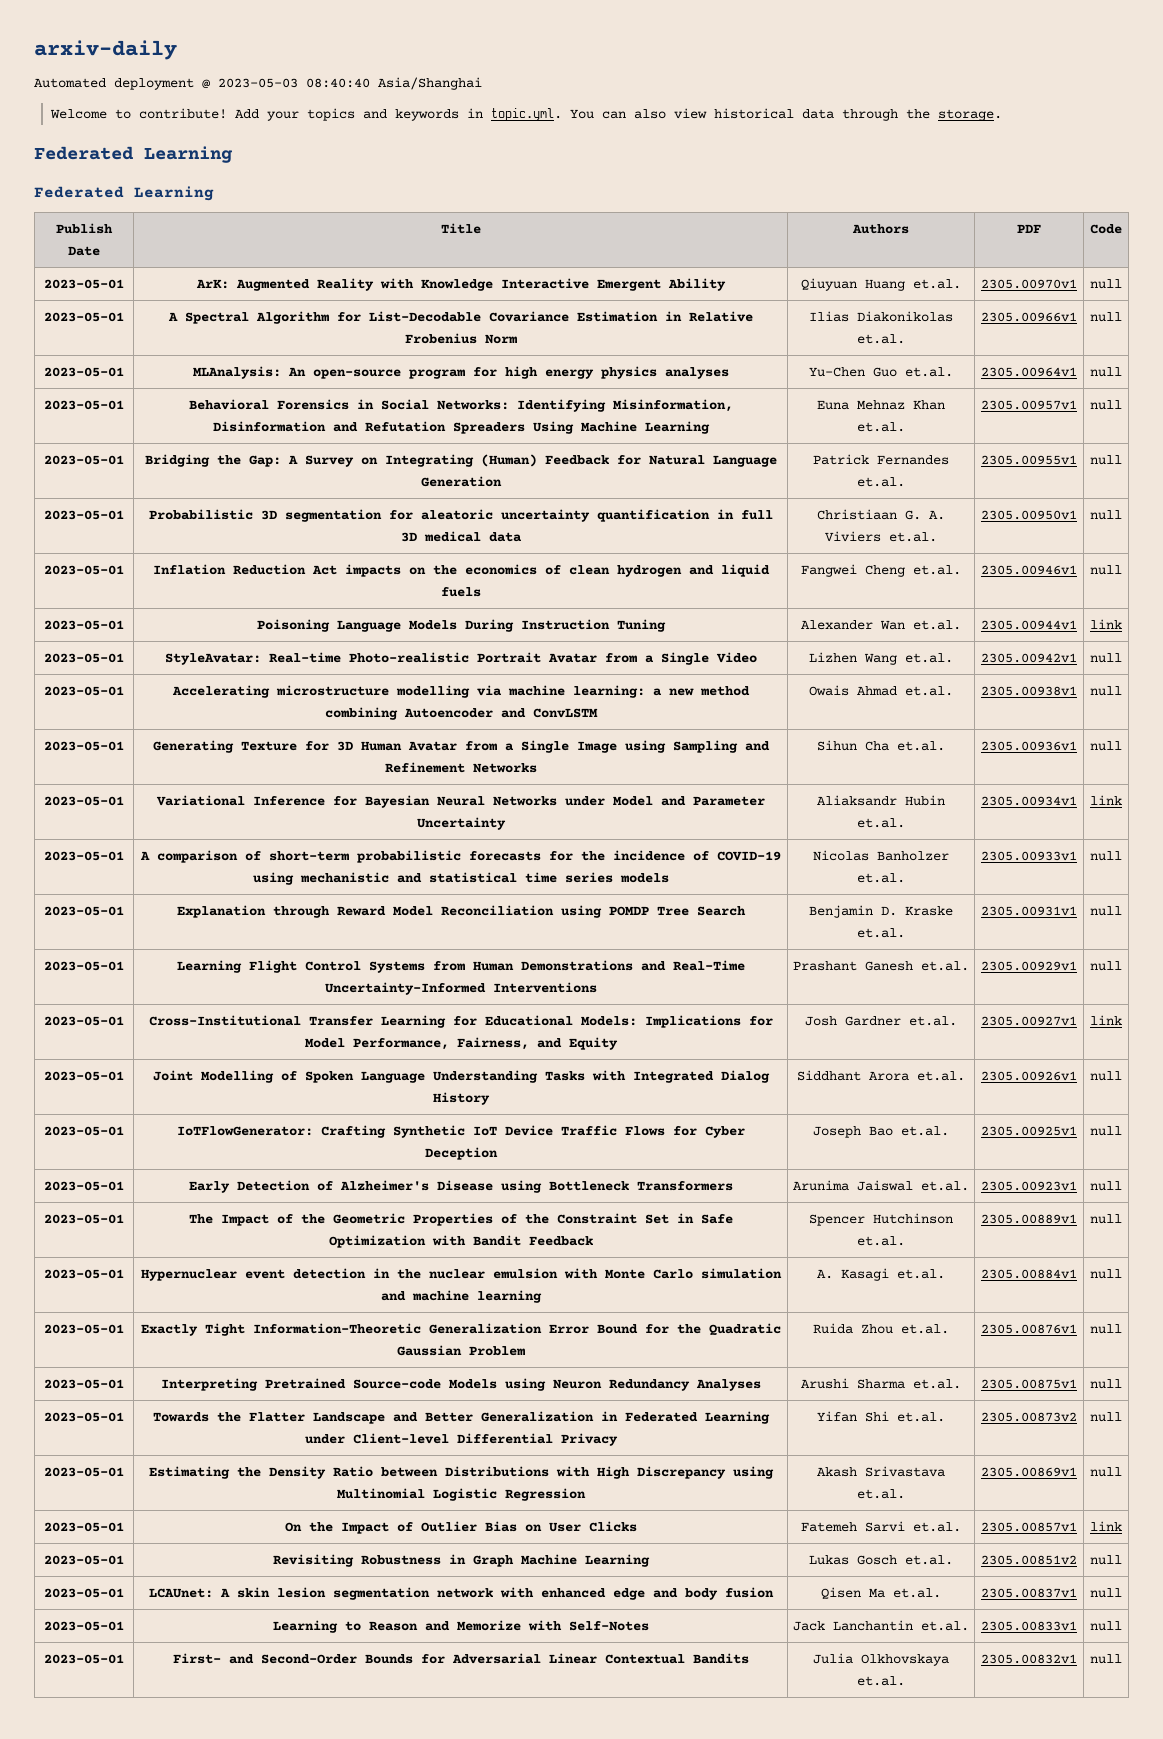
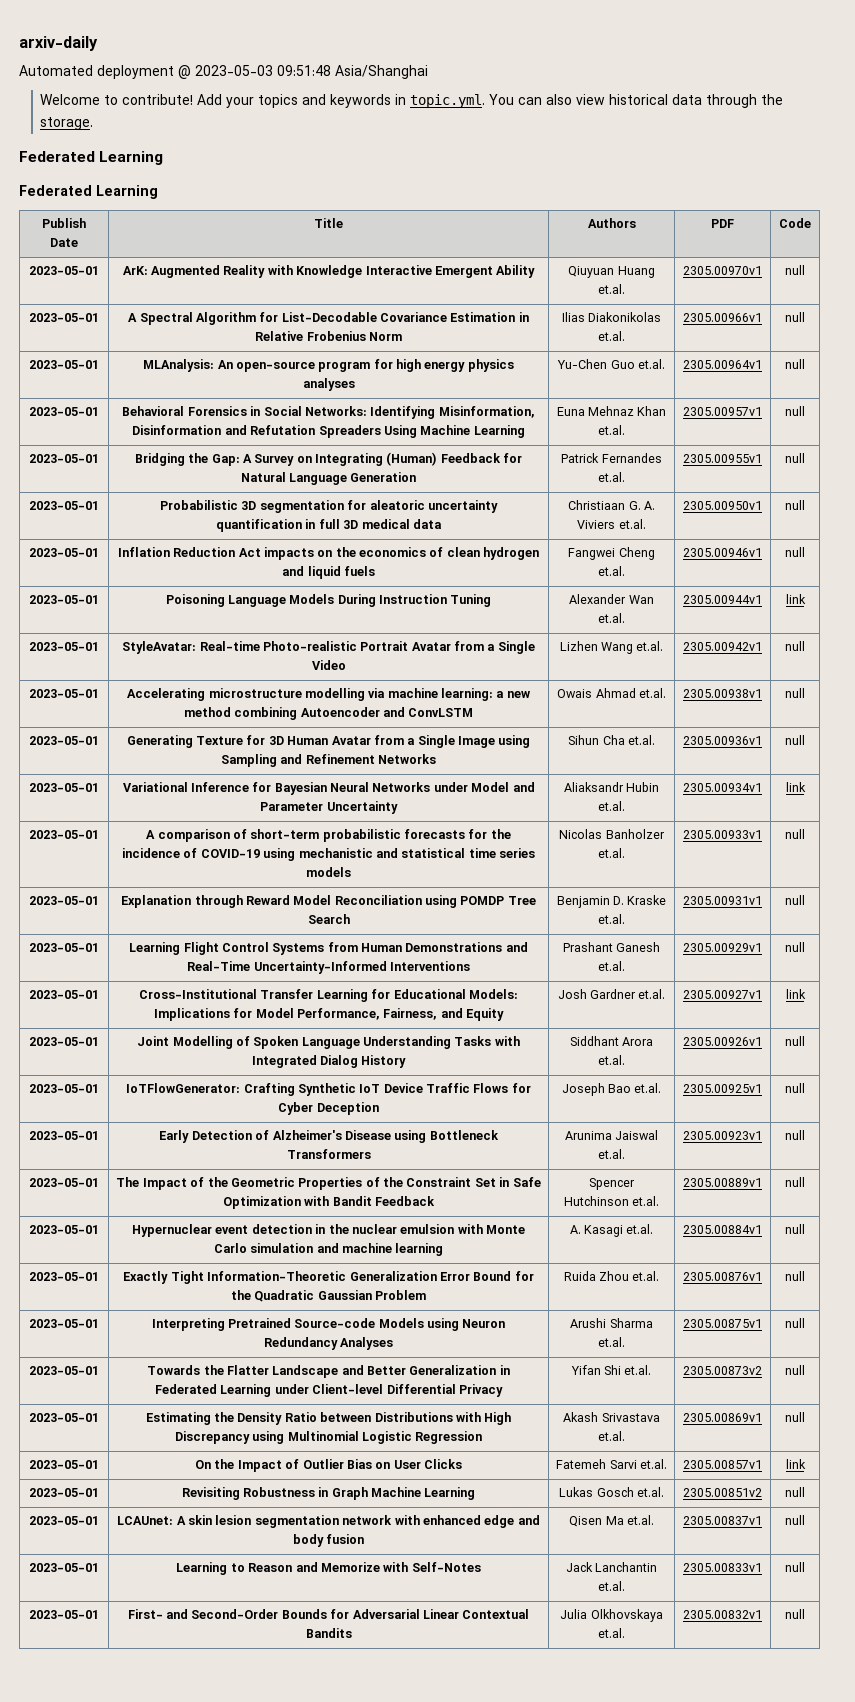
[306,78,370,88] 08:40:40 -> [277,65,331,76] 09:51:48

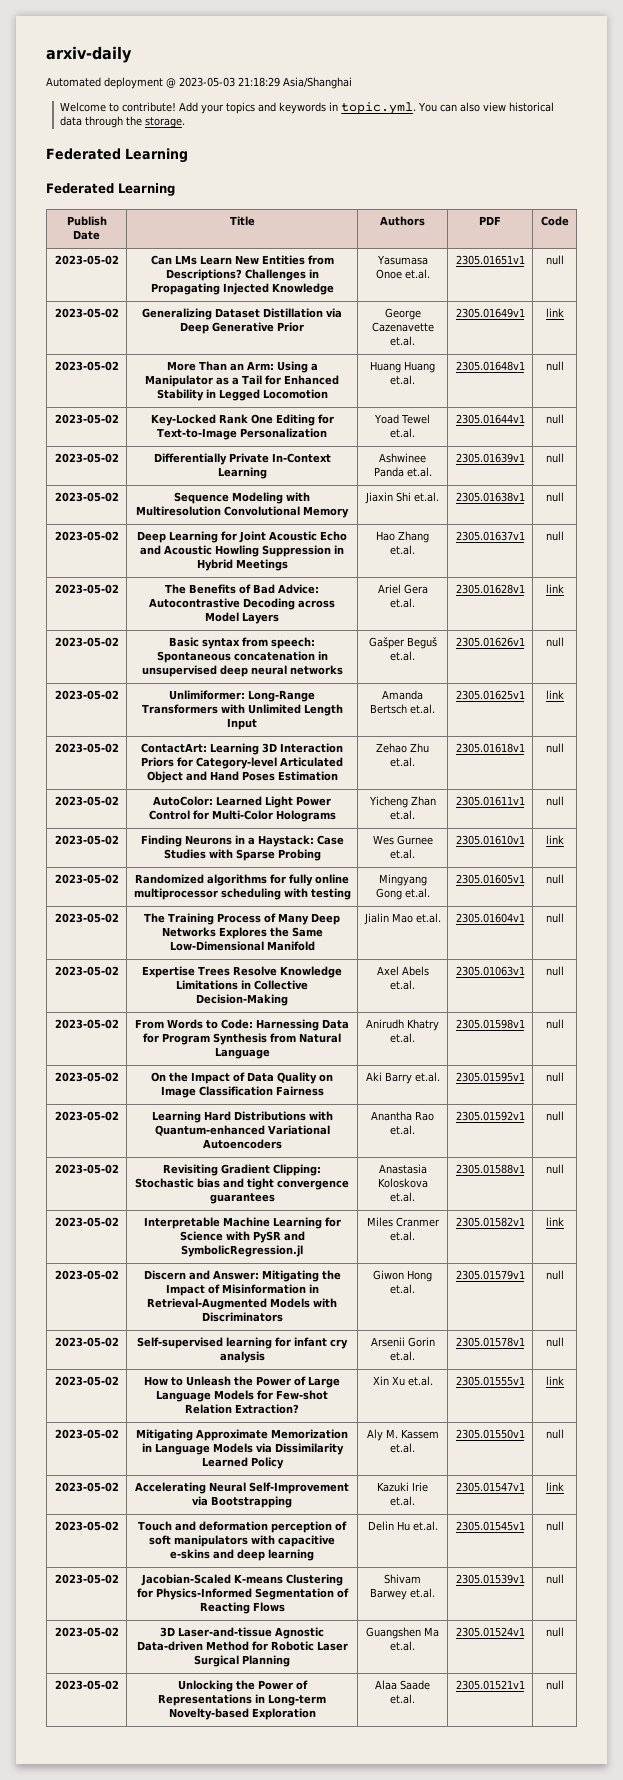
[277,65,331,76] 09:51:48 -> [238,77,280,87] 21:18:29
[29,266,99,275] [122,265,536,278] [568,266,615,278] 2023-05-01 | ArK: Augmented Reality with Knowledge Interactive Emergent Ability | Qiuyuan -> [54,255,119,265] [150,255,334,265] [165,269,319,281] [150,283,334,295] [376,255,428,265] [375,269,430,279] [455,255,525,265] [545,255,564,265] [54,308,119,318] [142,308,342,320] [180,322,304,334] [384,308,421,320] [371,322,434,332] [390,336,415,346] [455,308,525,318] [545,308,564,317] [54,361,119,371] [166,361,318,373] [145,375,339,387] [156,389,328,401] [370,361,401,373] 2023-05-02 | Can LMs Learn New Entities from Descriptions? Challenges in Propagating Injected Knowledge | Yasumasa Onoe et.al. | 2305.01651v1 | null // 2023-05-02 | Generalizing Dataset Distillation via Deep Generative Prior | George Cazenavette et.al. | 2305.01649v1 | link // 2023-05-02 | More Than an Arm: Using a Manipulator as a Tail for Enhanced Stability in Legged Locomotion | Huang
[683,266,762,275] [785,265,805,275] [29,313,99,322] [128,312,529,325] [255,331,402,341] [561,312,662,322] [598,331,625,341] [683,313,762,322] [785,312,805,322] [29,360,99,369] [143,359,514,372] [302,378,355,391] [557,359,665,369] [683,360,762,369] [785,359,805,369] [29,407,99,416] [122,406,535,419] [132,425,525,438] [556,406,667,416] [598,425,625,435] [683,407,762,416] [785,406,805,416] [29,454,99,463] [134,452,523,466] [240,472,417,485] [561,453,662,463] [598,472,625,482] [683,454,762,463] [785,453,805,463] [29,501,99,510] [160,500,498,513] [216,519,442,532] [568,500,655,510] [577,519,646,529] [683,501,762,510] [785,500,805,510] [29,548,99,557] [117,547,540,560] [282,566,375,579] [568,547,655,560] [598,566,625,576] [683,548,762,557] [785,547,805,557] [29,595,99,604] [165,594,492,607] [569,594,654,604] [598,613,625,623] [683,595,762,604] [785,594,806,604] [29,642,99,651] [122,641,535,654] [311,660,346,670] [559,641,664,654] [683,642,762,651] [785,641,805,651] [29,689,99,698] [127,688,530,701] [183,707,474,720] [557,688,666,698] [683,689,762,698] [785,688,805,698] [29,736,99,745] [126,735,531,748] [220,754,437,767] [568,735,655,745] [683,736,762,745] [785,735,805,745] [29,783,99,792] [122,782,535,795] [260,801,398,814] [563,782,660,792] [598,801,625,811] [683,783,762,792] [785,782,806,792] [29,830,99,839] [146,829,511,842] [122,848,535,861] [306,867,351,877] [559,829,665,839] [598,848,625,858] [683,830,762,839] [785,829,805,839] [29,896,99,905] [121,895,536,908] [307,914,350,924] [556,895,667,908] [598,914,625,924] [683,896,762,905] [785,895,805,905] [29,943,99,952] [129,942,528,955] [187,961,470,974] [562,942,661,952] [598,961,625,971] [683,943,762,952] [785,942,805,952] [29,990,99,999] [139,989,518,1002] [153,1008,505,1021] [557,989,666,999] [683,990,762,999] [785,989,806,999] [29,1037,99,1046] [137,1036,520,1049] [251,1055,407,1068] [569,1036,654,1046] [598,1055,625,1065] [683,1037,762,1046] [785,1036,805,1046] [29,1084,99,1093] [126,1083,531,1096] [278,1102,379,1115] [561,1083,662,1096] [683,1084,762,1093] [785,1083,805,1093] [29,1131,99,1140] [159,1130,499,1143] [286,1149,371,1159] [564,1130,659,1140] [598,1149,625,1159] [683,1131,762,1140] [785,1130,805,1140] [29,1178,99,1187] [116,1177,541,1190] [222,1196,436,1209] [589,1178,635,1190] [563,1196,660,1206] [683,1178,762,1187] [785,1177,805,1187] [29,1225,99,1234] [132,1224,525,1237] [213,1243,444,1256] [569,1224,654,1237] [683,1225,762,1234] [785,1224,805,1234] [29,1272,99,1281] [123,1271,534,1284] [230,1290,427,1302] [563,1271,660,1281] [683,1272,762,1281] [785,1271,805,1281] [29,1319,99,1328] [151,1318,506,1331] [263,1337,394,1350] [570,1318,653,1328] [598,1337,625,1347] [683,1319,762,1328] [785,1318,805,1328] [29,1366,99,1375] [147,1365,510,1378] [155,1384,503,1397] [570,1365,652,1375] [683,1366,762,1375] [785,1365,805,1375] [29,1413,99,1422] [145,1412,512,1425] [174,1431,483,1444] [563,1412,660,1422] [598,1431,625,1441] [683,1413,762,1422] [785,1412,805,1422] [29,1460,99,1469] [195,1459,462,1472] [556,1459,667,1469] [683,1460,762,1469] [785,1459,806,1469] [29,1488,99,1497] [181,1487,476,1500] [559,1487,664,1497] [683,1488,762,1497] [785,1487,805,1497] [29,1516,99,1525] [117,1515,540,1528] [292,1534,365,1547] [569,1516,603,1527] 2305.00970v1 | null // 2023-05-01 | A Spectral Algorithm for List-Decodable Covariance Estimation in Relative Frobenius Norm | Ilias Diakonikolas et.al. | 2305.00966v1 | null // 2023-05-01 | MLAnalysis: An open-source program for high energy physics analyses | Yu-Chen Guo et.al. | 2305.00964v1 | null // 2023-05-01 | Behavioral Forensics in Social Networks: Identifying Misinformation, Disinformation and Refutation Spreaders Using Machine Learning | Euna Mehnaz Khan et.al. | 2305.00957v1 | null // 2023-05-01 | Bridging the Gap: A Survey on Integrating (Human) Feedback for Natural Language Generation | Patrick Fernandes et.al. | 2305.00955v1 | null // 2023-05-01 | Probabilistic 3D segmentation for aleatoric uncertainty quantification in full 3D medical data | Christiaan G. A. Viviers et.al. | 2305.00950v1 | null // 2023-05-01 | Inflation Reduction Act impacts on the economics of clean hydrogen and liquid fuels | Fangwei Cheng et.al. | 2305.00946v1 | null // 2023-05-01 | Poisoning Language Models During Instruction Tuning | Alexander Wan et.al. | 2305.00944v1 | link // 2023-05-01 | StyleAvatar: Real-time Photo-realistic Portrait Avatar from a Single Video | Lizhen Wang et.al. | 2305.00942v1 | null // 2023-05-01 | Accelerating microstructure modelling via machine learning: a new method combining Autoencoder and ConvLSTM | Owais Ahmad et.al. | 2305.00938v1 | null // 2023-05-01 | Generating Texture for 3D Human Avatar from a Single Image using Sampling and Refinement Networks | Sihun Cha et.al. | 2305.00936v1 | null // 2023-05-01 | Variational Inference for Bayesian Neural Networks under Model and Parameter Uncertainty | Aliaksandr Hubin et.al. | 2305.00934v1 | link // 2023-05-01 | A comparison of short-term probabilistic forecasts for the incidence of COVID-19 using mechanistic and statistical time series models | Nicolas Banholzer et.al. | 2305.00933v1 | null // 2023-05-01 | Explanation through Reward Model Reconciliation using POMDP Tree Search | Benjamin D. Kraske et.al. | 2305.00931v1 | null // 2023-05-01 | Learning Flight Control Systems from Human Demonstrations and Real-Time Uncertainty-Informed Interventions | Prashant Ganesh et.al. | 2305.00929v1 | null // 2023-05-01 | Cross-Institutional Transfer Learning for Educational Models: Implications for Model Performance, Fairness, and Equity | Josh Gardner et.al. | 2305.00927v1 | link // 2023-05-01 | Joint Modelling of Spoken Language Understanding Tasks with Integrated Dialog History | Siddhant Arora et.al. | 2305.00926v1 | null // 2023-05-01 | IoTFlowGenerator: Crafting Synthetic IoT Device Traffic Flows for Cyber Deception | Joseph Bao et.al. | 2305.00925v1 | null // 2023-05-01 | Early Detection of Alzheimer's Disease using Bottleneck Transformers | Arunima Jaiswal et.al. | 2305.00923v1 | null // 2023-05-01 | The Impact of the Geometric Properties of the Constraint Set in Safe Optimization with Bandit Feedback | Spencer Hutchinson et.al. | 2305.00889v1 | null // 2023-05-01 | Hypernuclear event detection in the nuclear emulsion with Monte Carlo simulation and machine learning | A. Kasagi et.al. | 2305.00884v1 | null // 2023-05-01 | Exactly Tight Information-Theoretic Generalization Error Bound for the Quadratic Gaussian Problem | Ruida Zhou et.al. | 2305.00876v1 | null // 2023-05-01 | Interpreting Pretrained Source-code Models using Neuron Redundancy Analyses | Arushi Sharma et.al. | 2305.00875v1 | null // 2023-05-01 | Towards the Flatter Landscape and Better Generalization in Federated Learning under Client-level Differential Privacy | Yifan Shi et.al. | 2305.00873v2 | null // 2023-05-01 | Estimating the Density Ratio between Distributions with High Discrepancy using Multinomial Logistic Regression | Akash Srivastava et.al. | 2305.00869v1 | null // 2023-05-01 | On the Impact of Outlier Bias on User Clicks | Fatemeh Sarvi et.al. | 2305.00857v1 | link // 2023-05-01 | Revisiting Robustness in Graph Machine Learning | Lukas Gosch et.al. | 2305.00851v2 | null // 2023-05-01 | LCAUnet: A skin lesion segmentation network with enhanced edge and body fusion | Qisen -> [455,361,525,371] [545,361,564,371] [54,414,119,424] [150,414,334,426] [157,428,327,440] [373,414,431,424] [390,428,415,438] [455,414,525,424] [545,414,564,424] [54,453,119,463] [153,453,331,465] [217,467,267,479] [379,453,426,463] [373,467,432,477] [455,453,525,463] [545,453,564,463] [54,492,119,502] [174,492,310,504] [136,506,349,518] [365,492,439,504] [455,492,525,502] [545,492,564,502] [54,531,119,541] [137,531,347,543] [140,545,344,557] [196,559,288,571] [376,531,429,543] [390,545,415,555] [455,531,525,541] [545,531,564,541] [54,584,119,594] [165,584,319,594] [149,598,335,610] [205,612,279,624] [377,584,428,594] [390,598,415,608] [455,584,525,594] [545,584,564,593] [54,637,119,647] [169,637,315,649] [156,651,328,663] [141,665,343,677] [368,637,437,649] [390,651,415,661] [455,637,525,647] [545,637,564,647] [54,690,119,700] [169,690,315,702] [141,704,343,716] [227,718,257,730] [382,690,423,700] [370,704,435,714] [455,690,525,700] [545,690,564,699] [54,743,119,753] [141,743,343,755] [141,757,343,769] [146,771,338,783] [376,743,429,753] [390,757,415,767] [455,743,525,753] [545,743,564,753] [54,796,119,806] [153,796,331,808] [148,810,336,822] [368,796,436,808] [390,810,415,820] [455,796,525,806] [545,796,564,806] [54,835,119,845] [140,835,344,847] [163,849,321,861] [372,835,433,845] [390,849,415,859] [455,835,525,845] [545,835,564,844] [54,874,119,884] [135,874,349,886] [133,888,351,900] [378,874,427,886] [375,888,430,900] [455,874,525,884] [545,874,564,884] [54,913,119,923] [144,913,340,925] [161,927,323,939] [169,941,315,951] [363,913,441,925] [455,913,525,923] [545,913,564,923] [54,966,119,976] [142,966,342,978] [176,980,308,990] [196,994,288,1006] [376,966,429,976] [390,980,415,990] [455,966,525,976] [545,966,564,976] [54,1019,119,1029] [135,1019,349,1031] [143,1033,341,1045] [214,1047,270,1059] [366,1019,439,1031] [390,1033,415,1043] [455,1019,525,1029] [545,1019,564,1029] [54,1072,119,1082] [151,1072,333,1084] [160,1086,324,1098] [365,1072,440,1084] [455,1072,525,1082] [545,1072,564,1082] [54,1111,119,1121] [151,1111,333,1123] [154,1125,330,1136] [202,1139,282,1149] [371,1111,434,1121] [390,1125,415,1135] [455,1111,525,1121] [545,1111,564,1121] [54,1164,119,1174] [163,1164,321,1176] [135,1178,349,1190] [209,1193,275,1204] [378,1164,427,1174] [377,1178,428,1188] [390,1192,415,1202] [455,1164,525,1174] [545,1164,564,1174] [54,1217,119,1227] [143,1217,341,1229] [179,1231,305,1243] [181,1245,303,1257] [366,1217,440,1227] [390,1231,415,1241] [455,1217,525,1227] [545,1217,564,1226] [54,1270,119,1280] [143,1270,341,1282] [165,1284,319,1296] [147,1298,337,1310] [201,1312,283,1322] [373,1270,432,1282] [390,1284,415,1294] [455,1270,525,1280] [545,1270,564,1280] [54,1337,119,1347] [137,1337,348,1349] [219,1351,265,1363] [370,1337,435,1347] [390,1351,415,1361] [455,1337,525,1347] [545,1337,564,1347] [54,1376,119,1386] [144,1376,340,1388] [156,1390,328,1402] [185,1404,299,1414] [372,1376,433,1386] [455,1376,525,1386] [545,1376,564,1385] [54,1429,119,1439] [136,1429,348,1441] [141,1443,344,1455] [201,1457,284,1469] [366,1429,439,1441] [390,1443,415,1453] [455,1429,525,1439] [545,1429,564,1439] [54,1482,119,1492] [135,1482,349,1494] [192,1496,292,1508] [377,1482,428,1492] [390,1496,415,1506] [455,1482,525,1492] [545,1482,564,1491] [54,1521,119,1531] [138,1521,347,1533] [149,1535,335,1547] [170,1549,314,1561] [367,1521,438,1531] [455,1521,525,1531] [545,1521,564,1531] [54,1574,119,1584] [140,1574,343,1586] [136,1588,349,1600] [199,1602,285,1614] [384,1574,421,1584] [370,1588,435,1600] [455,1574,525,1584] [545,1574,564,1584] [54,1627,119,1637] [160,1627,324,1639] [136,1641,348,1651] [194,1655,290,1667] [366,1627,421,1639] 2305.01648v1 | null // 2023-05-02 | Key-Locked Rank One Editing for Text-to-Image Personalization | Yoad Tewel et.al. | 2305.01644v1 | null // 2023-05-02 | Differentially Private In-Context Learning | Ashwinee Panda et.al. | 2305.01639v1 | null // 2023-05-02 | Sequence Modeling with Multiresolution Convolutional Memory | Jiaxin Shi et.al. | 2305.01638v1 | null // 2023-05-02 | Deep Learning for Joint Acoustic Echo and Acoustic Howling Suppression in Hybrid Meetings | Hao Zhang et.al. | 2305.01637v1 | null // 2023-05-02 | The Benefits of Bad Advice: Autocontrastive Decoding across Model Layers | Ariel Gera et.al. | 2305.01628v1 | link // 2023-05-02 | Basic syntax from speech: Spontaneous concatenation in unsupervised deep neural networks | Gašper Beguš et.al. | 2305.01626v1 | null // 2023-05-02 | Unlimiformer: Long-Range Transformers with Unlimited Length Input | Amanda Bertsch et.al. | 2305.01625v1 | link // 2023-05-02 | ContactArt: Learning 3D Interaction Priors for Category-level Articulated Object and Hand Poses Estimation | Zehao Zhu et.al. | 2305.01618v1 | null // 2023-05-02 | AutoColor: Learned Light Power Control for Multi-Color Holograms | Yicheng Zhan et.al. | 2305.01611v1 | null // 2023-05-02 | Finding Neurons in a Haystack: Case Studies with Sparse Probing | Wes Gurnee et.al. | 2305.01610v1 | link // 2023-05-02 | Randomized algorithms for fully online multiprocessor scheduling with testing | Mingyang Gong et.al. | 2305.01605v1 | null // 2023-05-02 | The Training Process of Many Deep Networks Explores the Same Low-Dimensional Manifold | Jialin Mao et.al. | 2305.01604v1 | null // 2023-05-02 | Expertise Trees Resolve Knowledge Limitations in Collective Decision-Making | Axel Abels et.al. | 2305.01063v1 | null // 2023-05-02 | From Words to Code: Harnessing Data for Program Synthesis from Natural Language | Anirudh Khatry et.al. | 2305.01598v1 | null // 2023-05-02 | On the Impact of Data Quality on Image Classification Fairness | Aki Barry et.al. | 2305.01595v1 | null // 2023-05-02 | Learning Hard Distributions with Quantum-enhanced Variational Autoencoders | Anantha Rao et.al. | 2305.01592v1 | null // 2023-05-02 | Revisiting Gradient Clipping: Stochastic bias and tight convergence guarantees | Anastasia Koloskova et.al. | 2305.01588v1 | null // 2023-05-02 | Interpretable Machine Learning for Science with PySR and SymbolicRegression.jl | Miles Cranmer et.al. | 2305.01582v1 | link // 2023-05-02 | Discern and Answer: Mitigating the Impact of Misinformation in Retrieval-Augmented Models with Discriminators | Giwon Hong et.al. | 2305.01579v1 | null // 2023-05-02 | Self-supervised learning for infant cry analysis | Arsenii Gorin et.al. | 2305.01578v1 | null // 2023-05-02 | How to Unleash the Power of Large Language Models for Few-shot Relation Extraction? | Xin Xu et.al. | 2305.01555v1 | link // 2023-05-02 | Mitigating Approximate Memorization in Language Models via Dissimilarity Learned Policy | Aly M. Kassem et.al. | 2305.01550v1 | null // 2023-05-02 | Accelerating Neural Self-Improvement via Bootstrapping | Kazuki Irie et.al. | 2305.01547v1 | link // 2023-05-02 | Touch and deformation perception of soft manipulators with capacitive e-skins and deep learning | Delin Hu et.al. | 2305.01545v1 | null // 2023-05-02 | Jacobian-Scaled K-means Clustering for Physics-Informed Segmentation of Reacting Flows | Shivam Barwey et.al. | 2305.01539v1 | null // 2023-05-02 | 3D Laser-and-tissue Agnostic Data-driven Method for Robotic Laser Surgical Planning | Guangshen
[683,1516,762,1525] [785,1515,805,1525] [29,1563,99,1572] [176,1562,481,1575] [565,1562,658,1572] [598,1581,625,1591] [683,1563,762,1572] [785,1562,805,1572] [29,1610,99,1619] [127,1609,530,1619] [305,1628,352,1638] [560,1609,663,1622] [598,1628,625,1638] [683,1610,762,1619] [785,1609,805,1619] 2305.00837v1 | null // 2023-05-01 | Learning to Reason and Memorize with Self-Notes | Jack Lanchantin et.al. | 2305.00833v1 | null // 2023-05-01 | First- and Second-Order Bounds for Adversarial Linear Contextual Bandits | Julia Olkhovskaya et.al. | 2305.00832v1 | null -> [455,1627,525,1637] [545,1627,564,1637] [54,1680,119,1690] [177,1680,308,1692] [158,1694,326,1706] [168,1708,316,1720] [375,1680,430,1690] [390,1694,415,1704] [455,1680,525,1690] [545,1680,564,1690] 2305.01524v1 | null // 2023-05-02 | Unlocking the Power of Representations in Long-term Novelty-based Exploration | Alaa Saade et.al. | 2305.01521v1 | null

